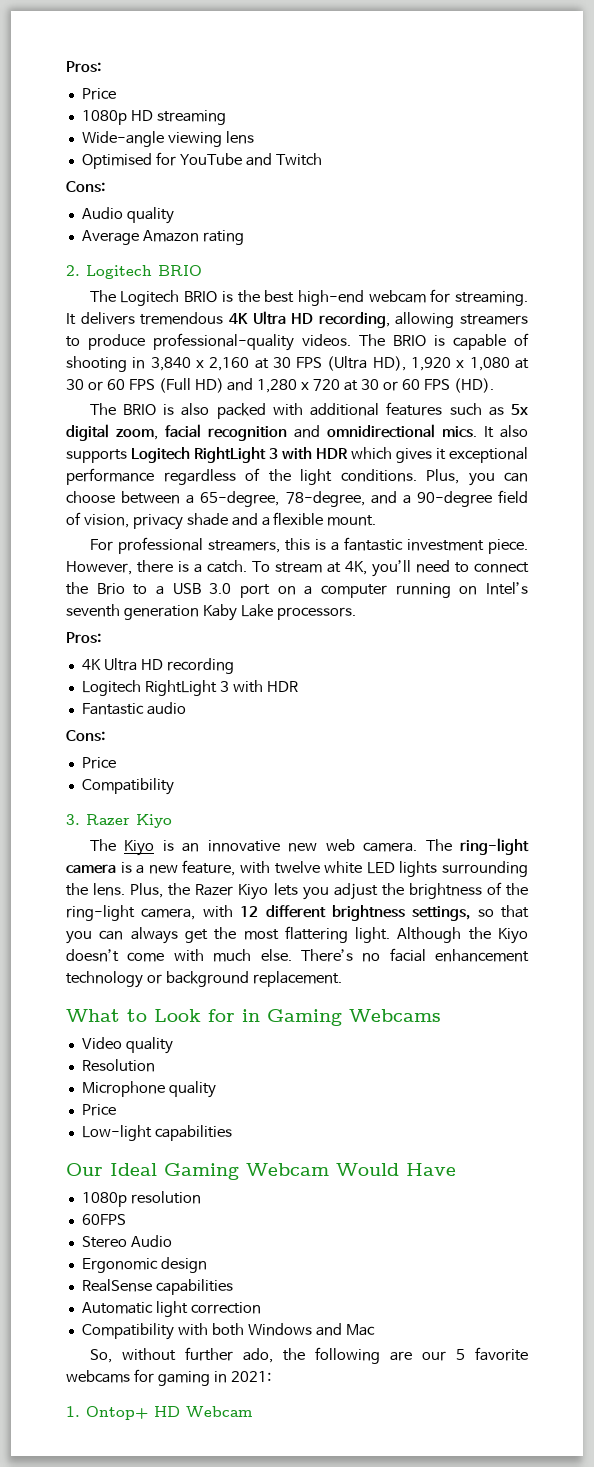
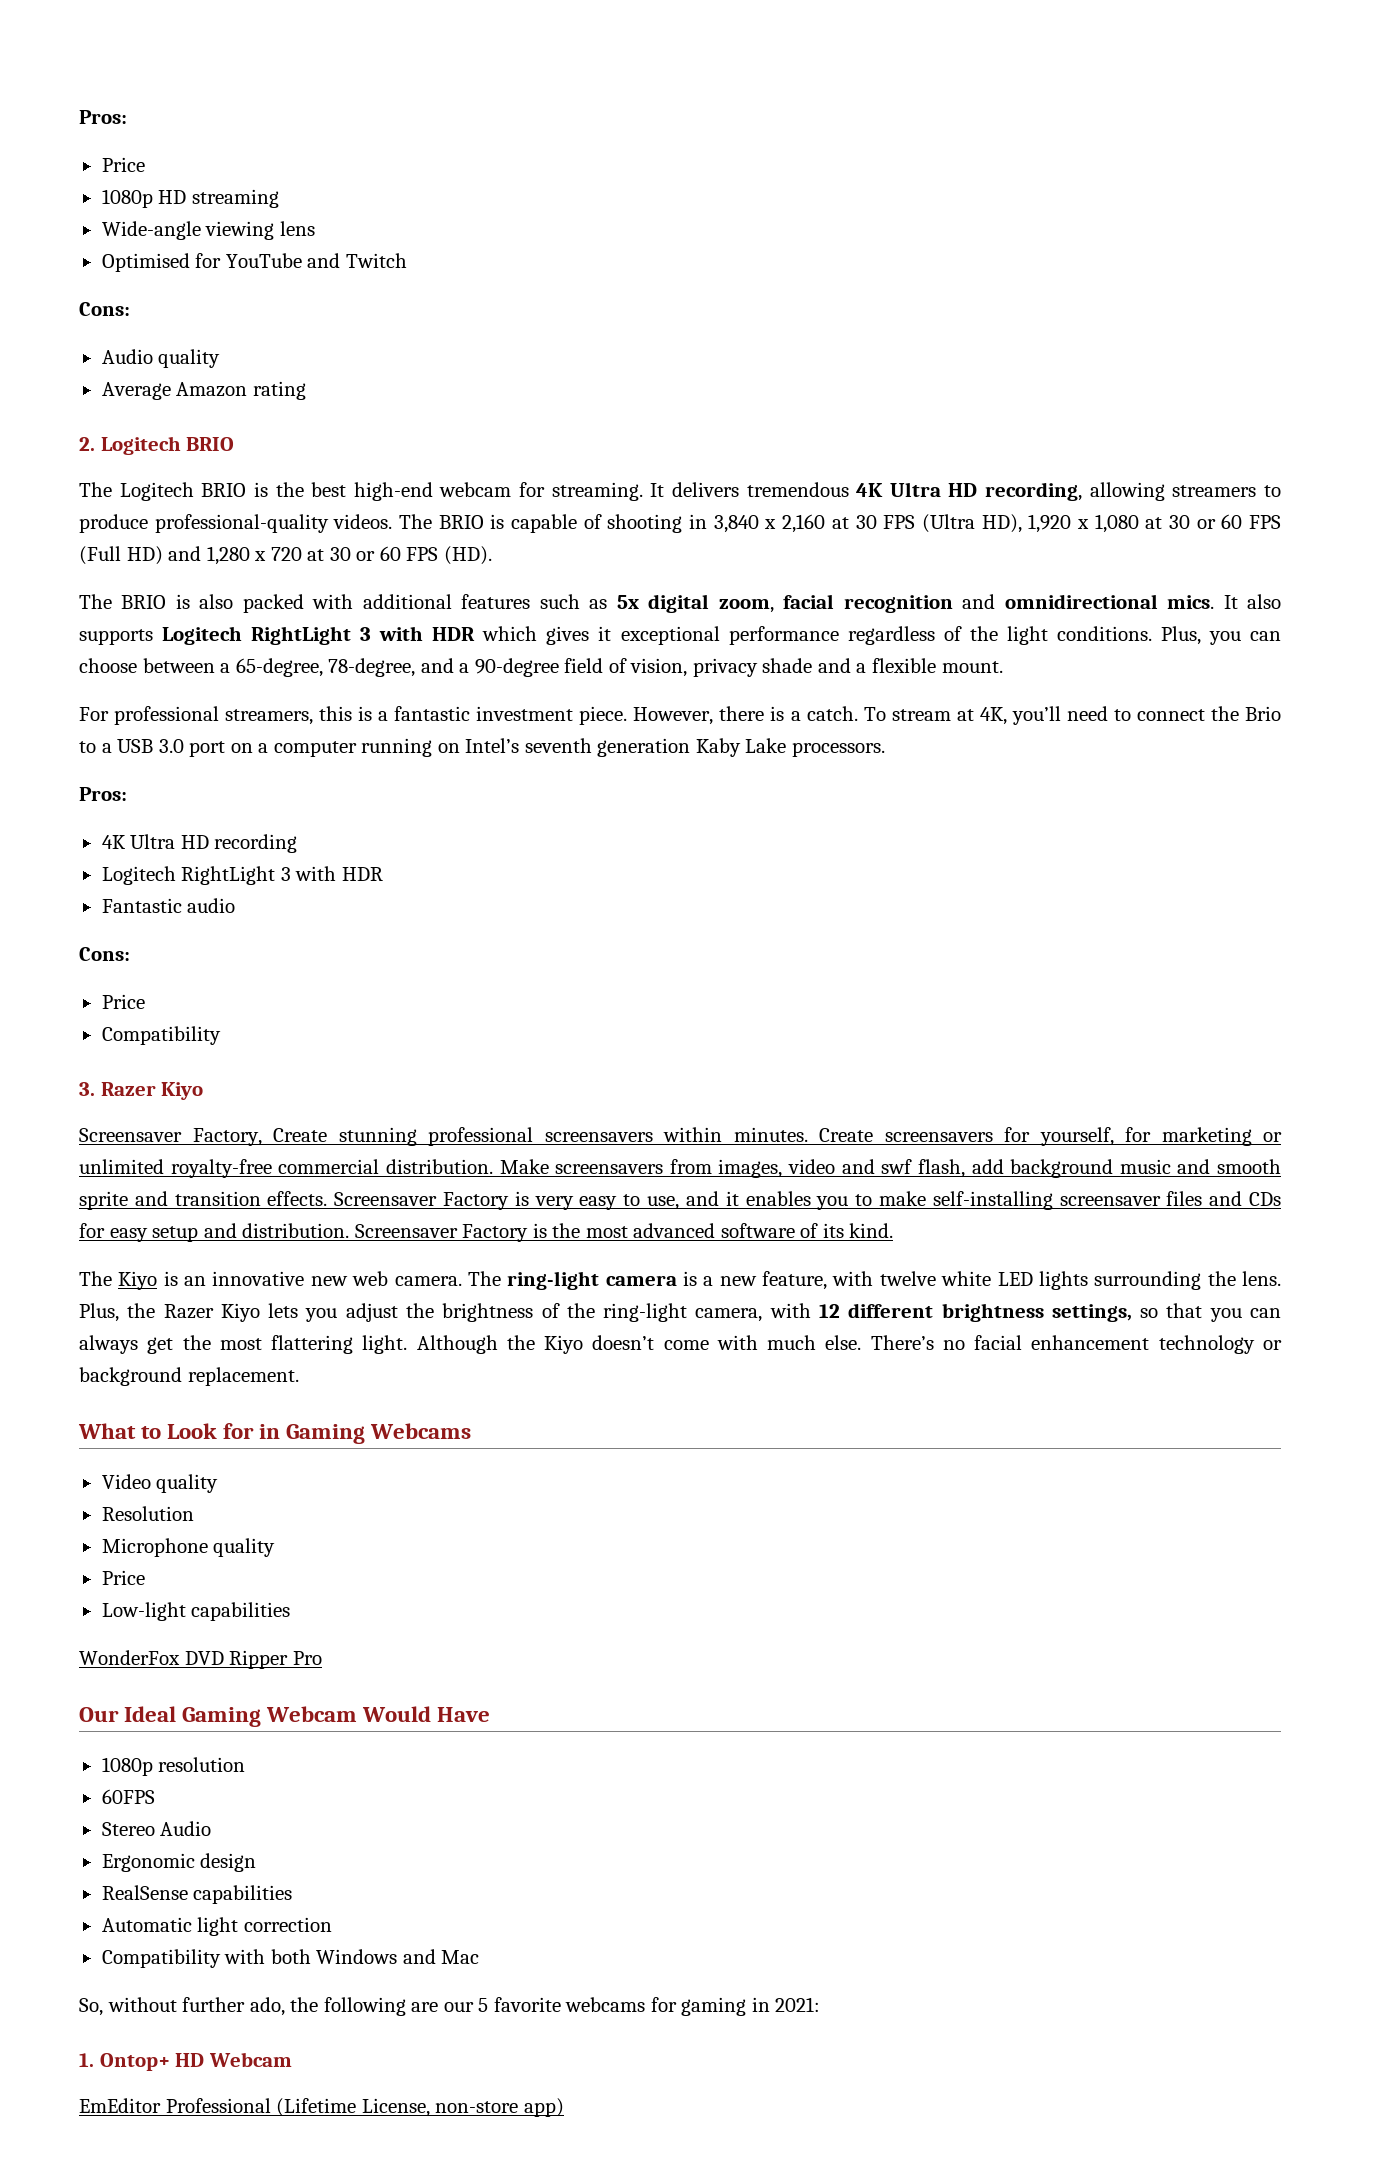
(172, 821) none -> [79,1127,1282,1146] [79,1159,1281,1178] [79,1191,1282,1210] [79,1223,894,1242] // Screensaver Factory, Create stunning professional screensavers within minutes. Create screensavers for yourself, for marketing or unlimited royalty-free commercial distribution. Make screensavers from images, video and swf flash, add background music and smooth sprite and transition effects. Screensaver Factory is very easy to use, and it enables you to make self-installing screensaver files and CDs for easy setup and distribution. Screensaver Factory is the most advanced software of its kind.
(232, 1133) none -> [79,1650,322,1669] // WonderFox DVD Ripper Pro
(252, 1412) none -> [79,2098,564,2117] // EmEditor Professional (Lifetime License, non-store app)

